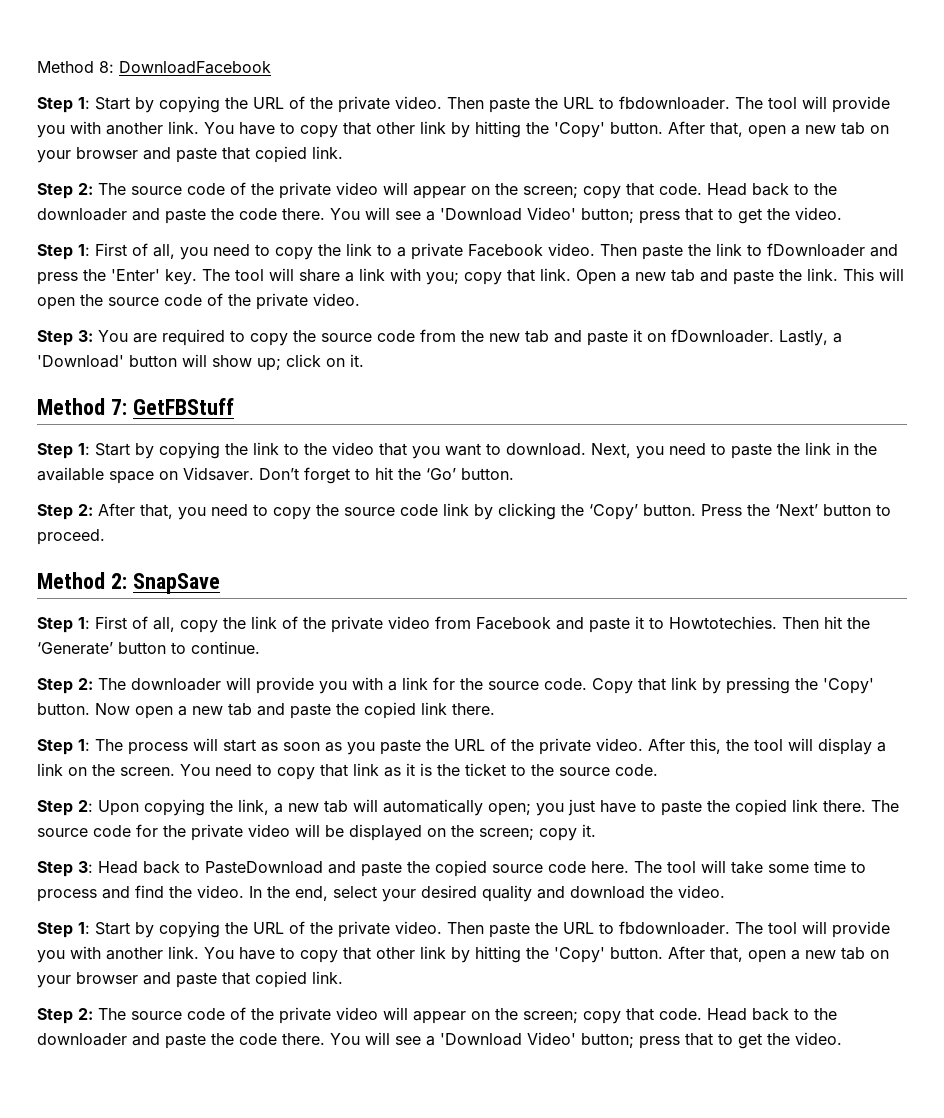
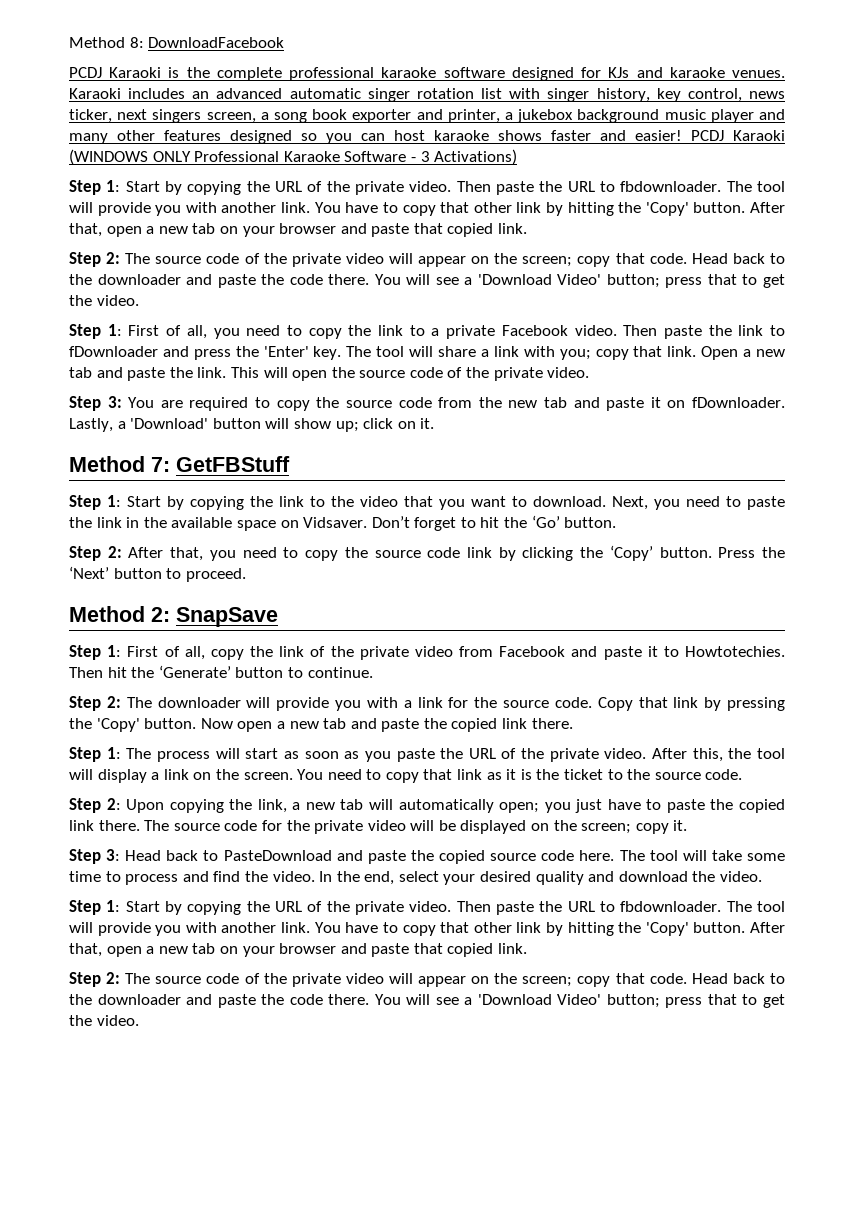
(271, 67) none -> [69,67,785,81] [69,88,785,102] [69,109,785,123] [69,130,785,144] [69,149,518,165] // PCDJ Karaoki is the complete professional karaoke software designed for KJs and karaoke venues. Karaoki includes an advanced automatic singer rotation list with singer history, key control, news ticker, next singers screen, a song book exporter and printer, a jukebox background music player and many other features designed so you can host karaoke shows faster and easier! PCDJ Karaoki (WINDOWS ONLY Professional Karaoke Software - 3 Activations)

